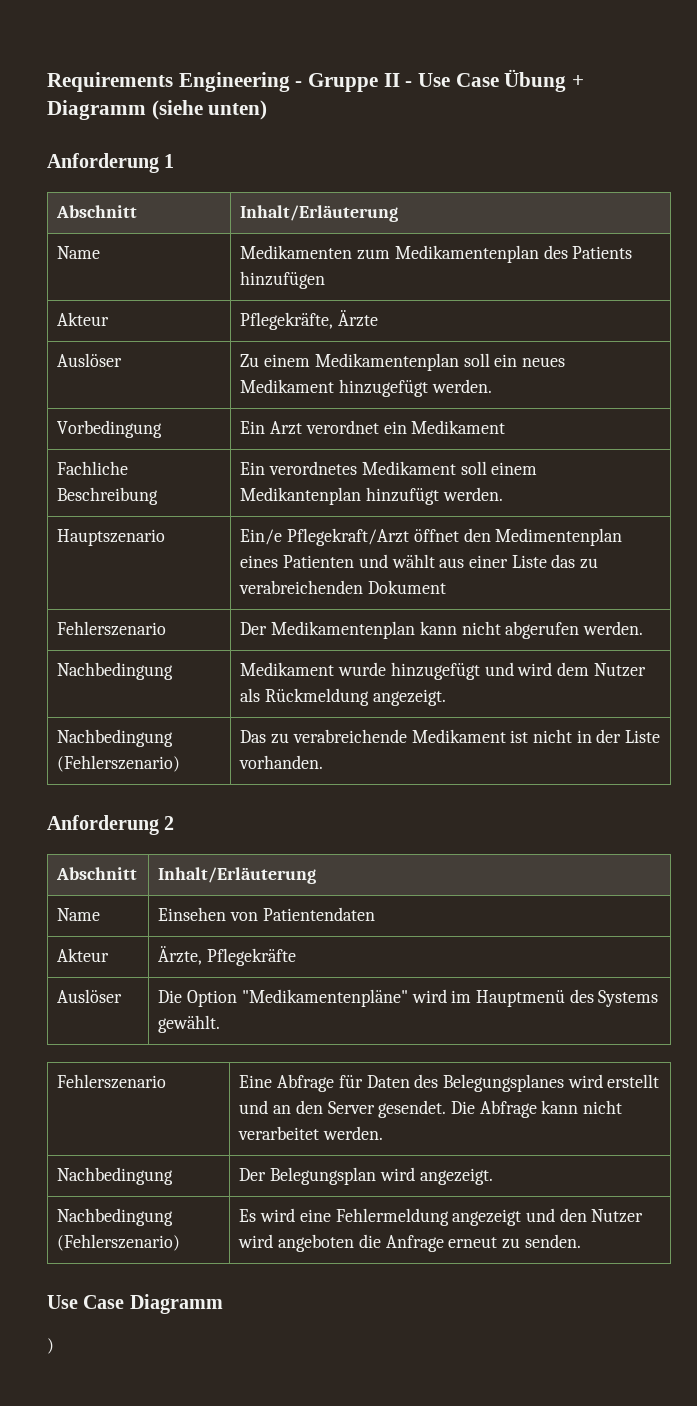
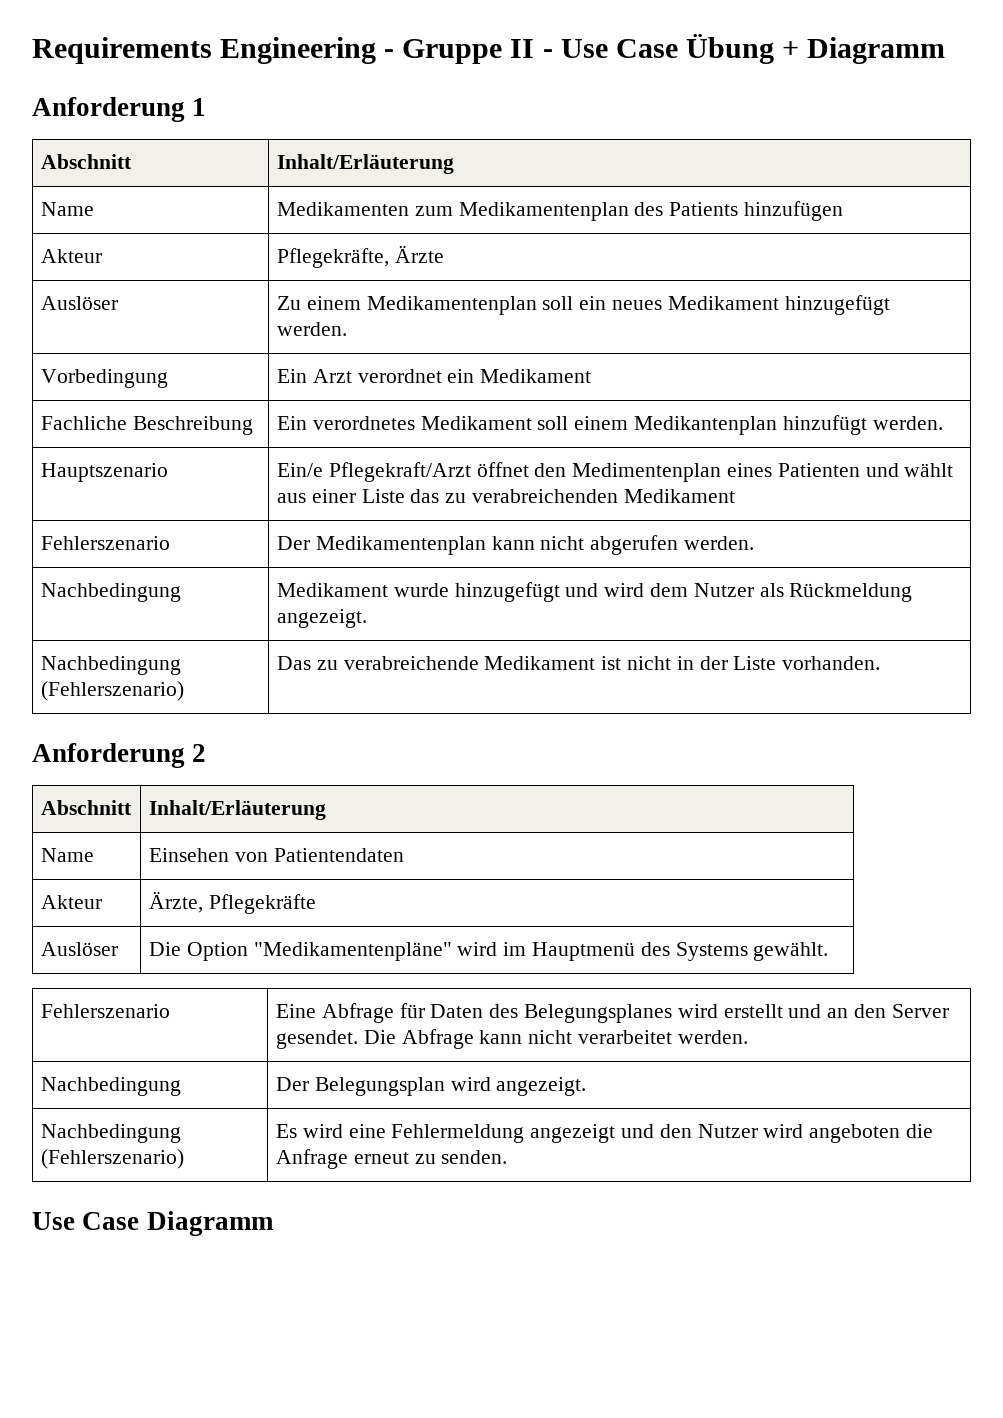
[151,100,268,120] (siehe unten) -> (946, 50) none
[368,580,447,594] Dokument -> [623,489,735,503] Medikament
[47,1338,54,1354] // ) -> (274, 1223) none

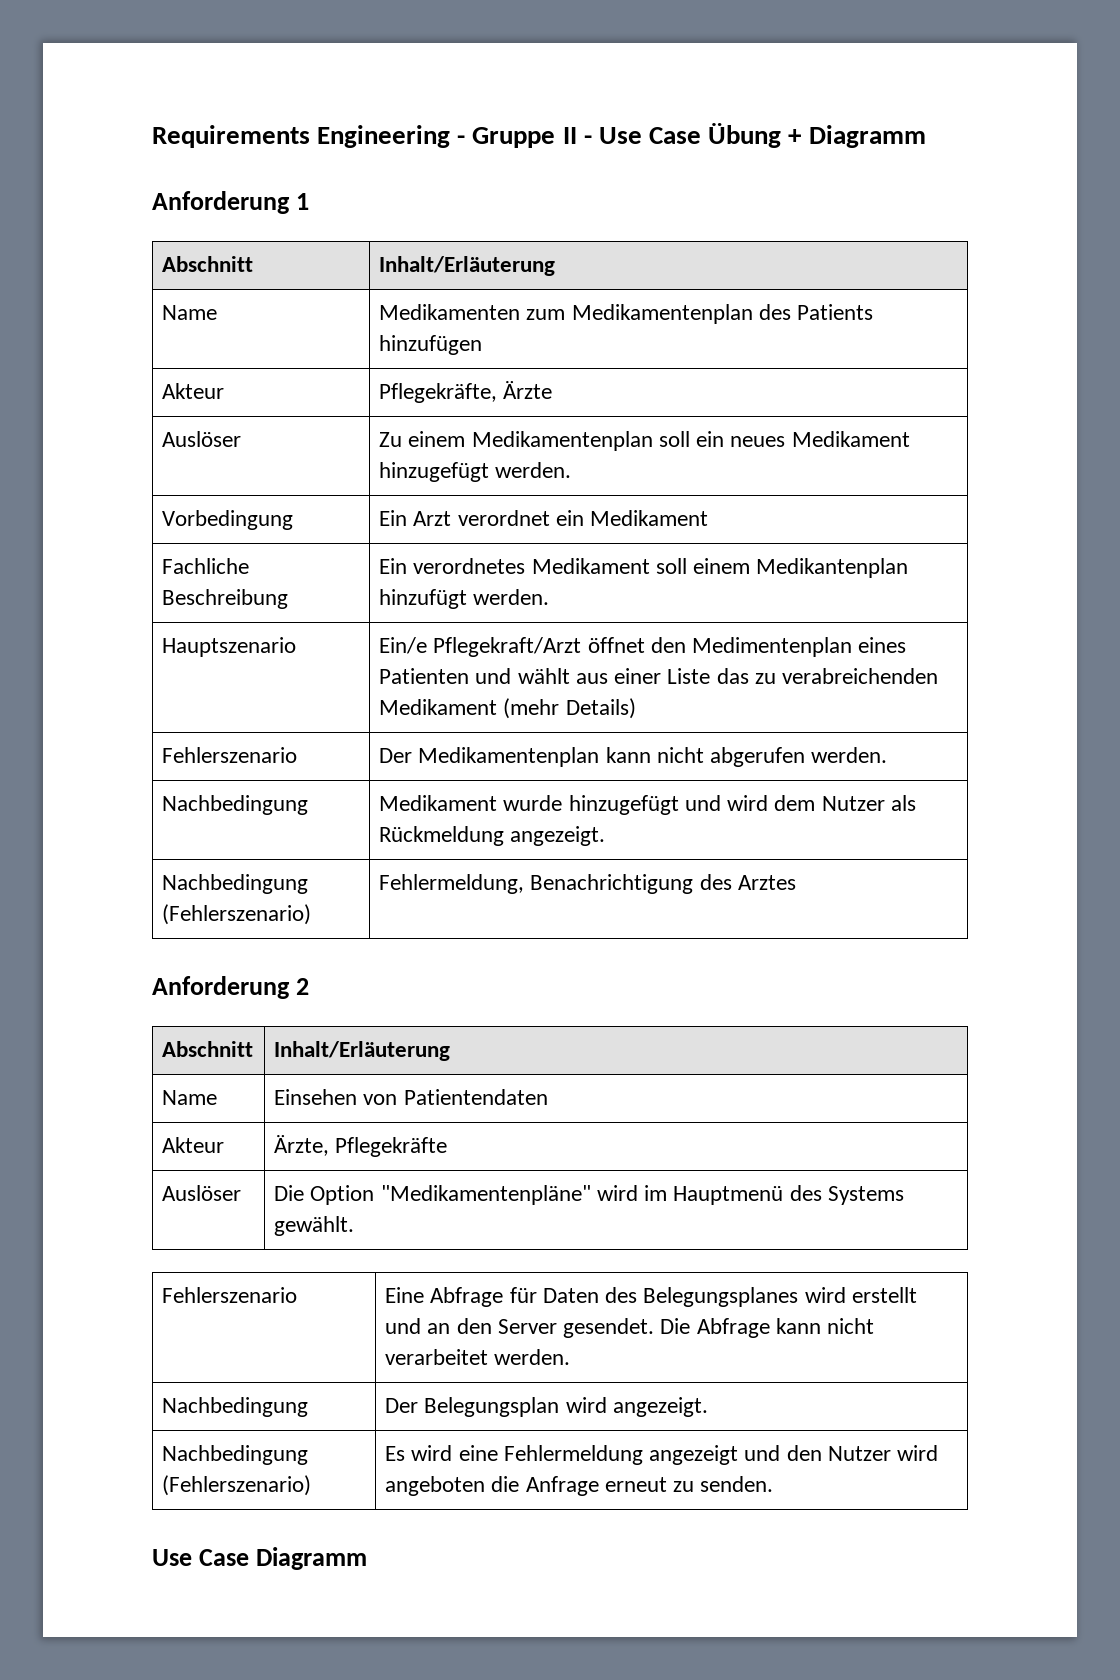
(735, 496) none -> [503,698,636,719] (mehr Details)
[276,656,881,670] Das zu verabreichende Medikament ist nicht in der Liste vorhanden. -> [379,874,796,894] Fehlermeldung, Benachrichtigung des Arztes

